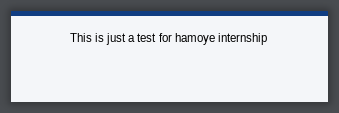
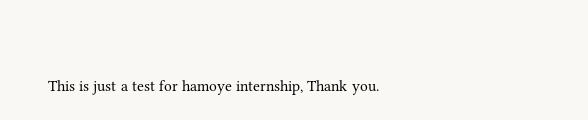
[217,33,267,45] internship -> [236,80,379,95] internship, Thank you.

